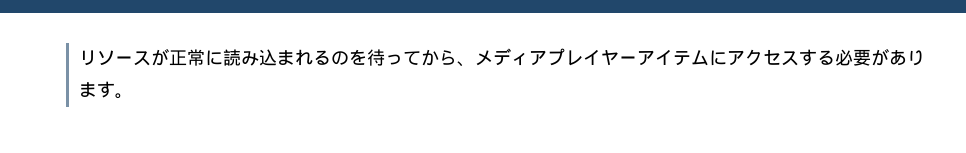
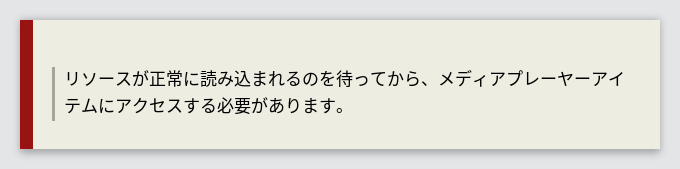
[583,49,602,65] イ -> [540,77,558,85] ー

